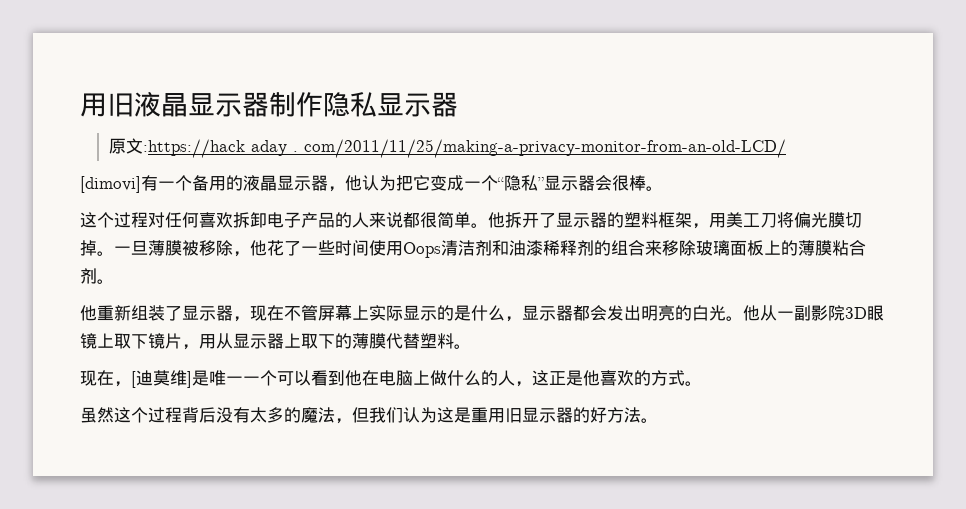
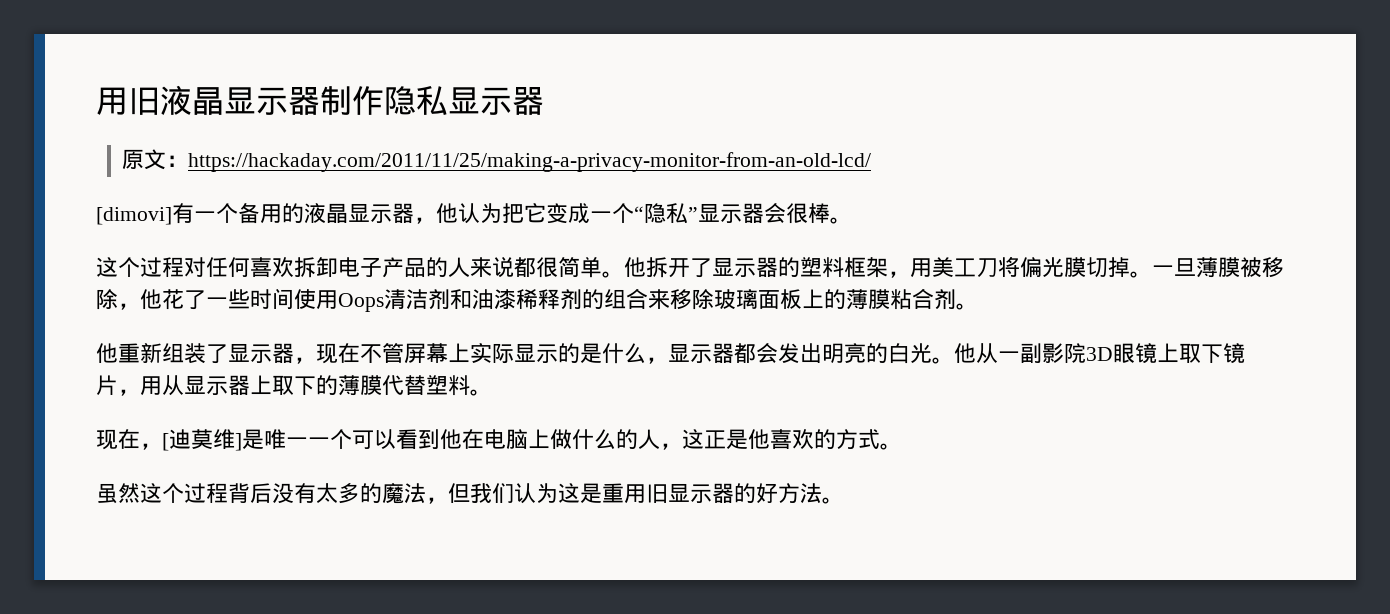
[142,139,786,158] :https://hack aday . com/2011/11/25/making-a-privacy-monitor-from-an-old-LCD/ -> [166,152,872,172] ：https://hackaday.com/2011/11/25/making-a-privacy-monitor-from-an-old-lcd/

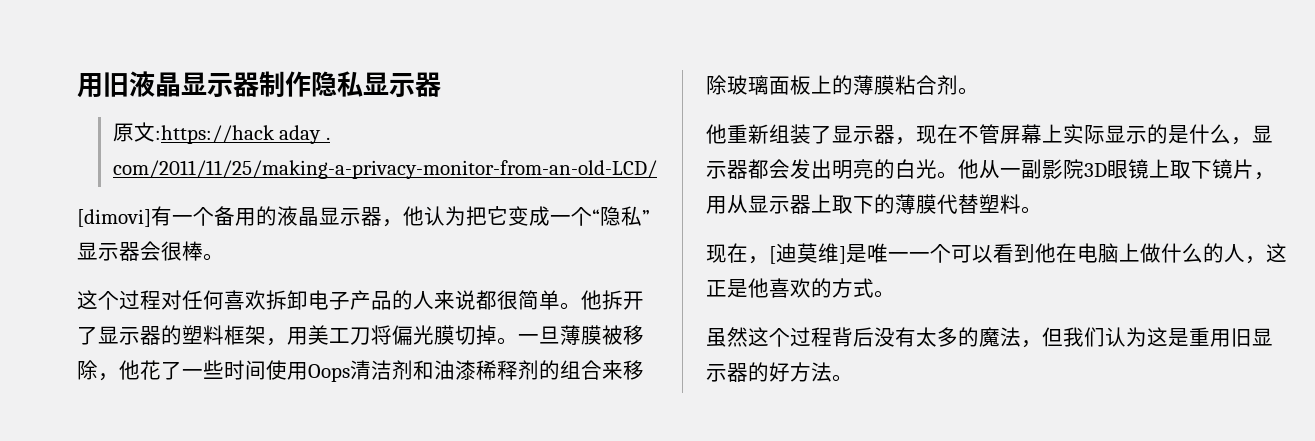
[166,152,872,172] ：https://hackaday.com/2011/11/25/making-a-privacy-monitor-from-an-old-lcd/ -> [154,125,330,144] [112,160,657,179] :https://hack aday . com/2011/11/25/making-a-privacy-monitor-from-an-old-LCD/

